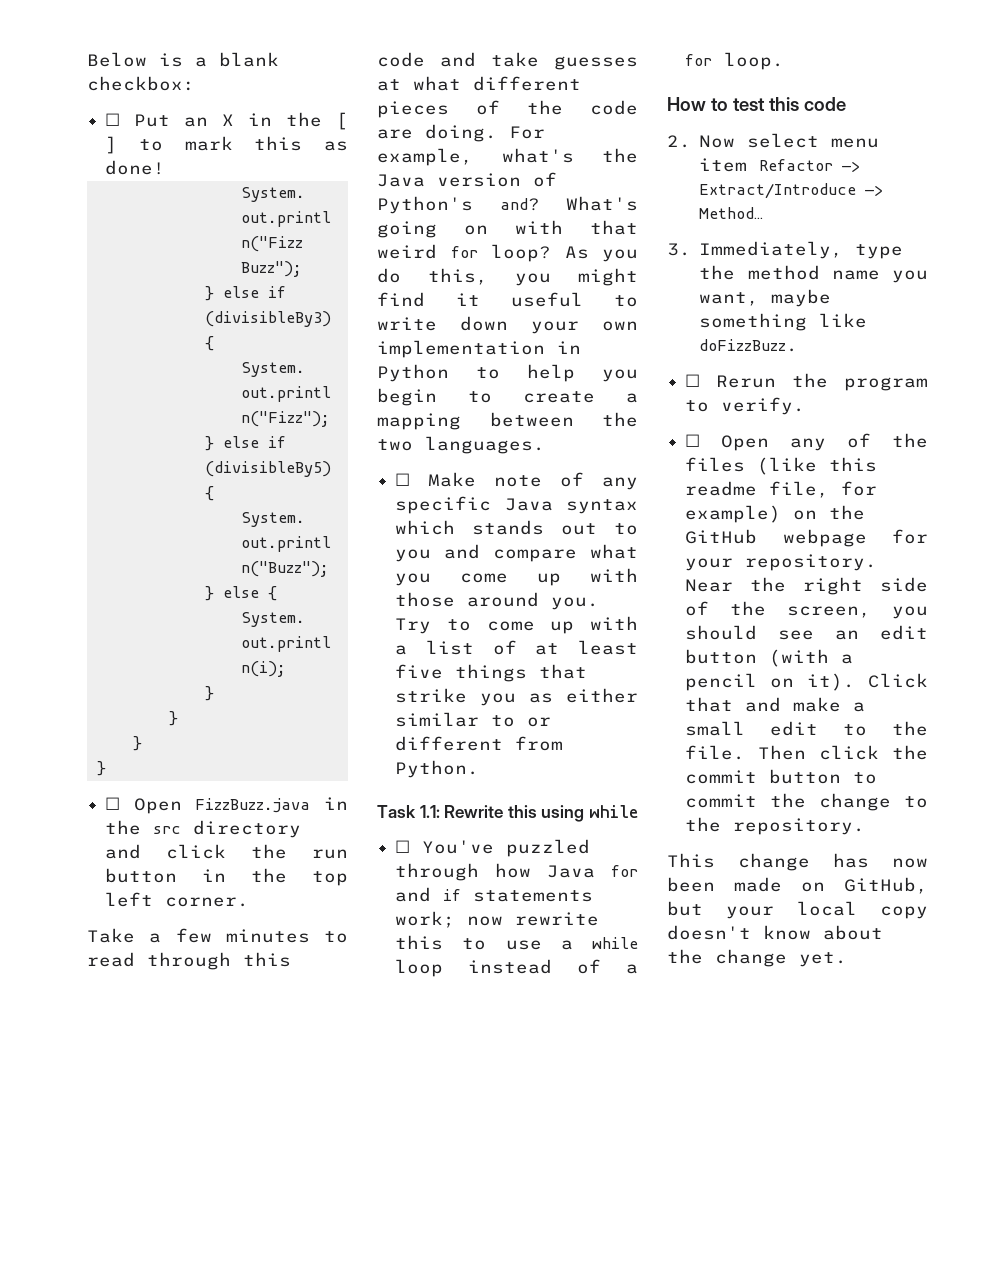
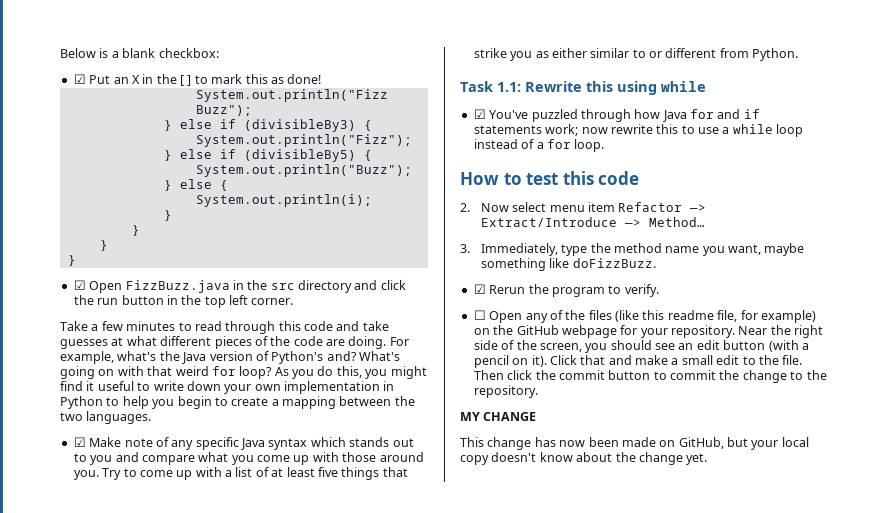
[105,113,121,126] ☐ -> [73,74,86,84] ☑
[105,797,121,810] ☐ -> [73,280,86,290] ☑
[395,473,411,486] ☐ -> [73,437,86,447] ☑
[395,840,411,853] ☐ -> [473,109,486,119] ☑
[685,374,701,387] ☐ -> [473,284,486,294] ☑
(866, 826) none -> [460,412,537,421] // MY CHANGE

